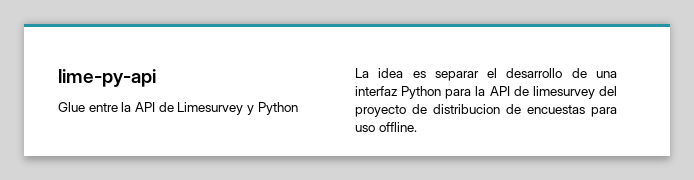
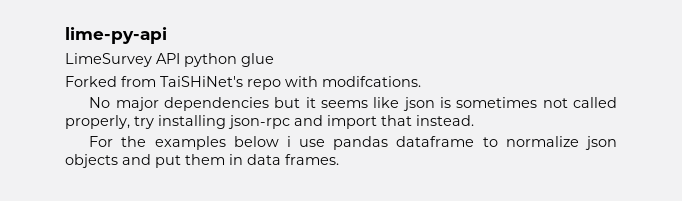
[58,102,298,115] [355,68,617,81] [355,86,617,99] [355,104,617,117] [355,122,417,132] Glue entre la API de Limesurvey y Python // La idea es separar el desarrollo de una interfaz Python para la API de limesurvey del proyecto de distribucion de encuestas para uso offline. -> [65,53,274,67] [65,76,421,90] [89,97,618,111] [65,115,474,129] [89,136,618,150] [65,154,339,168] LimeSurvey API python glue // Forked from TaiSHiNet's repo with modifcations. // No major dependencies but it seems like json is sometimes not called properly, try installing json-rpc and import that instead. // For the examples below i use pandas dataframe to normalize json objects and put them in data frames.

